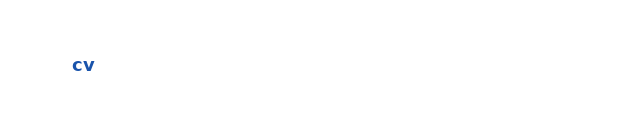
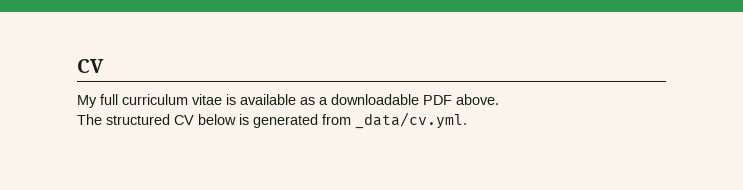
[72,61,95,71] cv -> [77,59,104,73] [77,94,499,108] [77,112,467,129] CV // My full curriculum vitae is available as a downloadable PDF above. // The structured CV below is generated from _data/cv.yml.

